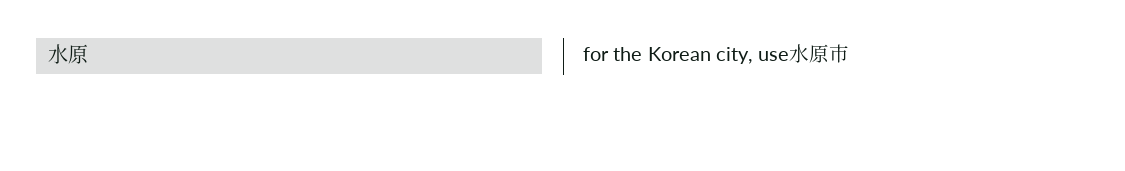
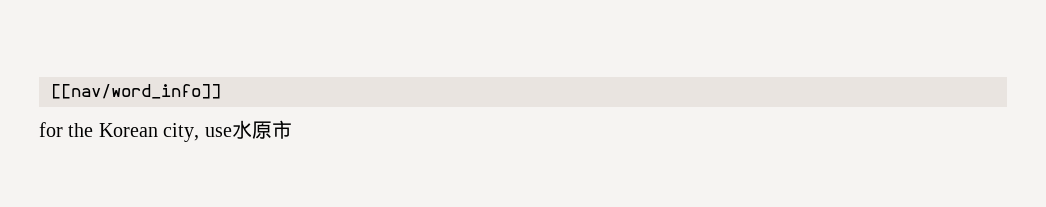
[47,44,88,64] 水原 -> [51,84,221,99] [[nav/word_info]]

